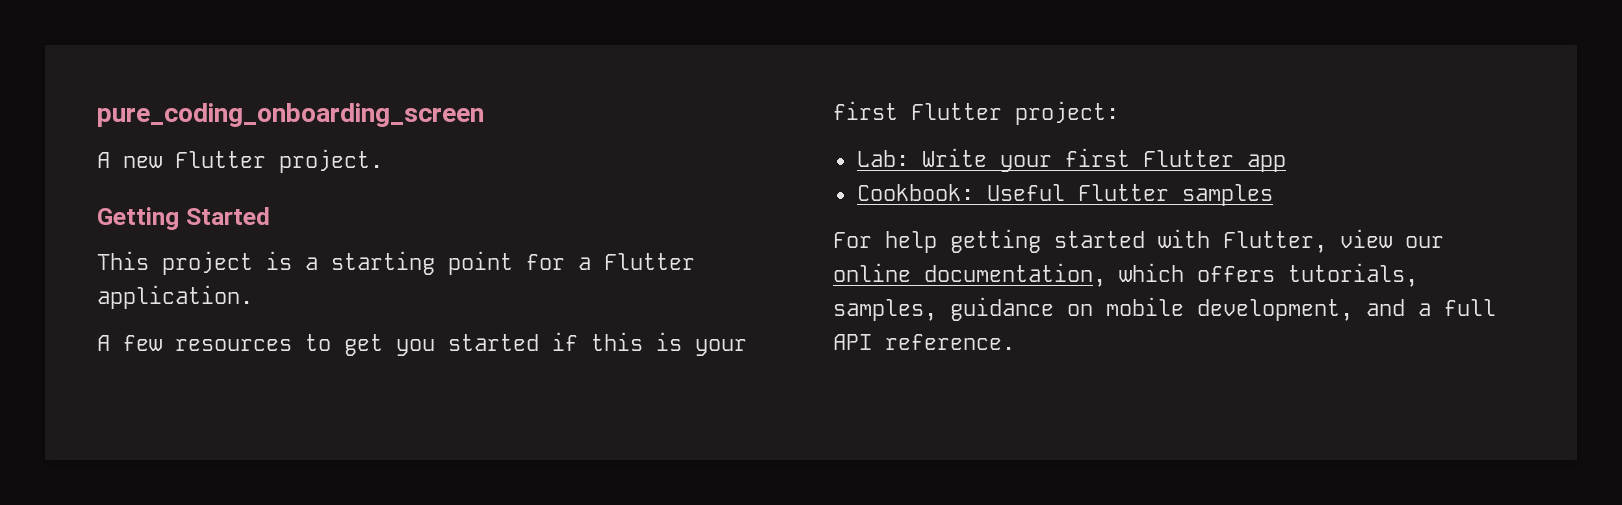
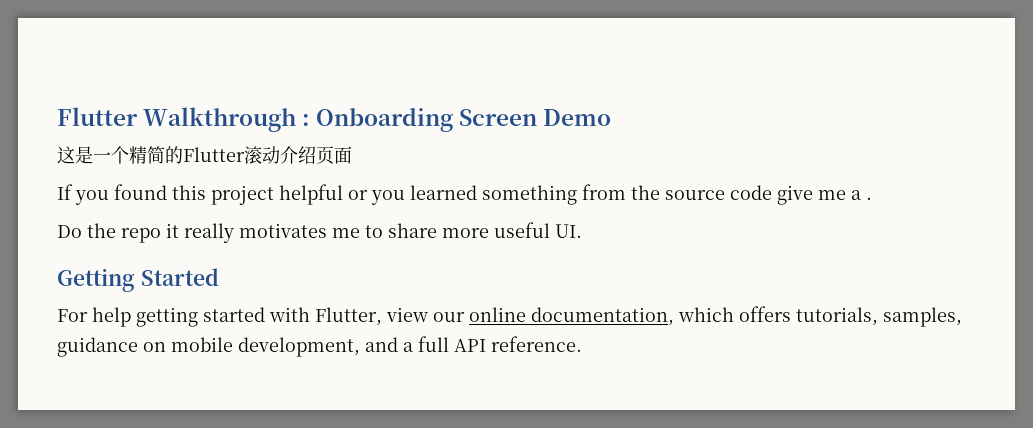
[97,103,484,127] [97,149,383,173] [97,207,270,230] [97,251,695,275] [97,285,253,309] [97,332,747,356] [833,101,1119,125] [856,148,1286,172] [856,184,1273,206] pure_coding_onboarding_screen // A new Flutter project. // Getting Started // This project is a starting point for a Flutter application. // A few resources to get you started if this is your first Flutter project: // Lab: Write your first Flutter app // Cookbook: Useful Flutter samples -> [57,107,612,132] [57,146,352,165] [57,184,872,205] [57,222,582,243] [57,268,219,292] Flutter Walkthrough : Onboarding Screen Demo // 这是一个精简的Flutter滚动介绍页面 // If you found this project helpful or you learned something from the source code give me a . // Do the repo it really motivates me to share more useful UI. // Getting Started

